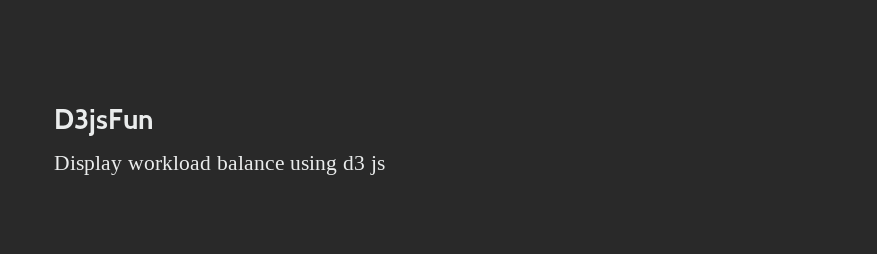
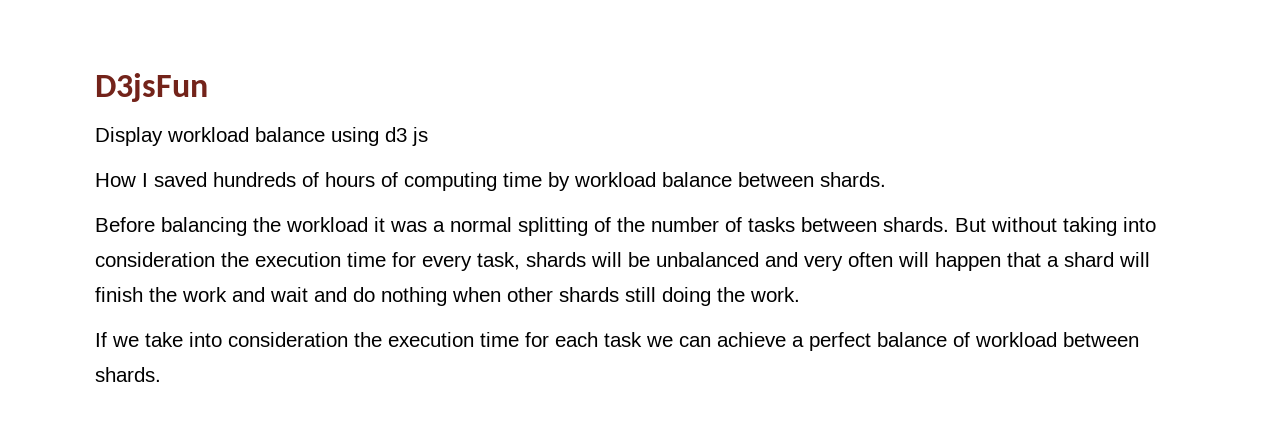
(386, 165) none -> [95,172,886,191] [95,217,1156,236] [95,252,1150,271] [95,287,800,306] [95,332,1139,351] [95,367,161,382] // How I saved hundreds of hours of computing time by workload balance between shards. // Before balancing the workload it was a normal splitting of the number of tasks between shards. But without taking into consideration the execution time for every task, shards will be unbalanced and very often will happen that a shard will finish the work and wait and do nothing when other shards still doing the work. // If we take into consideration the execution time for each task we can achieve a perfect balance of workload between shards.

